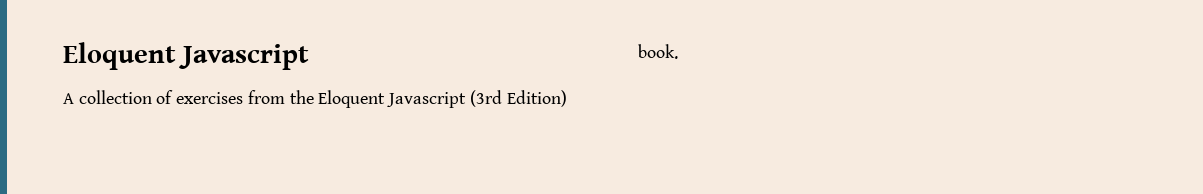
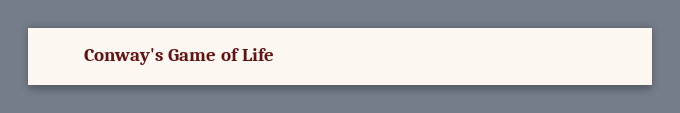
[63,42,310,70] [63,90,567,108] [638,44,678,59] Eloquent Javascript // A collection of exercises from the Eloquent Javascript (3rd Edition) book. -> [84,48,274,65] Conway's Game of Life

